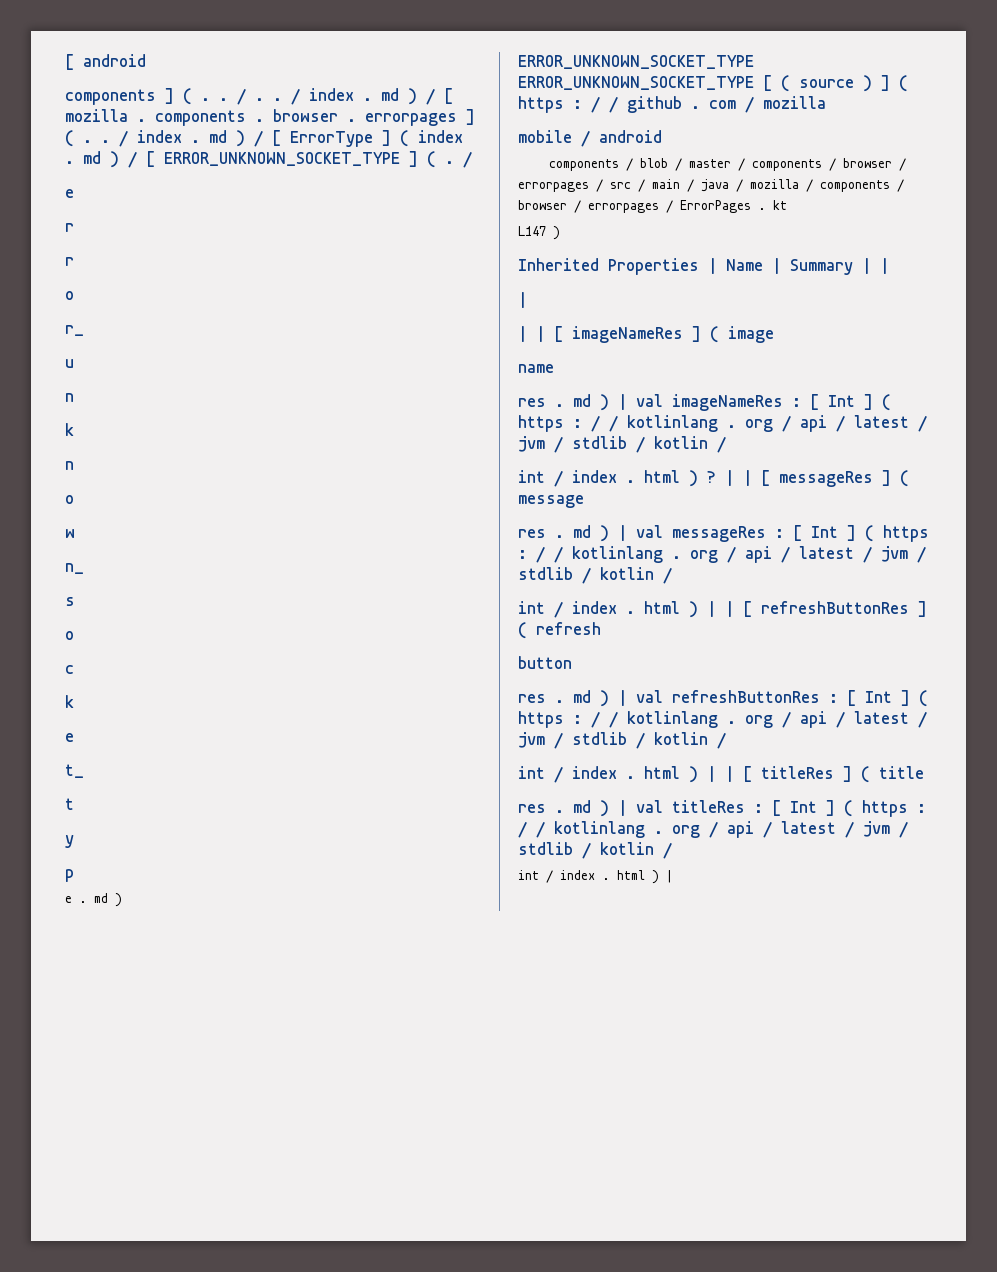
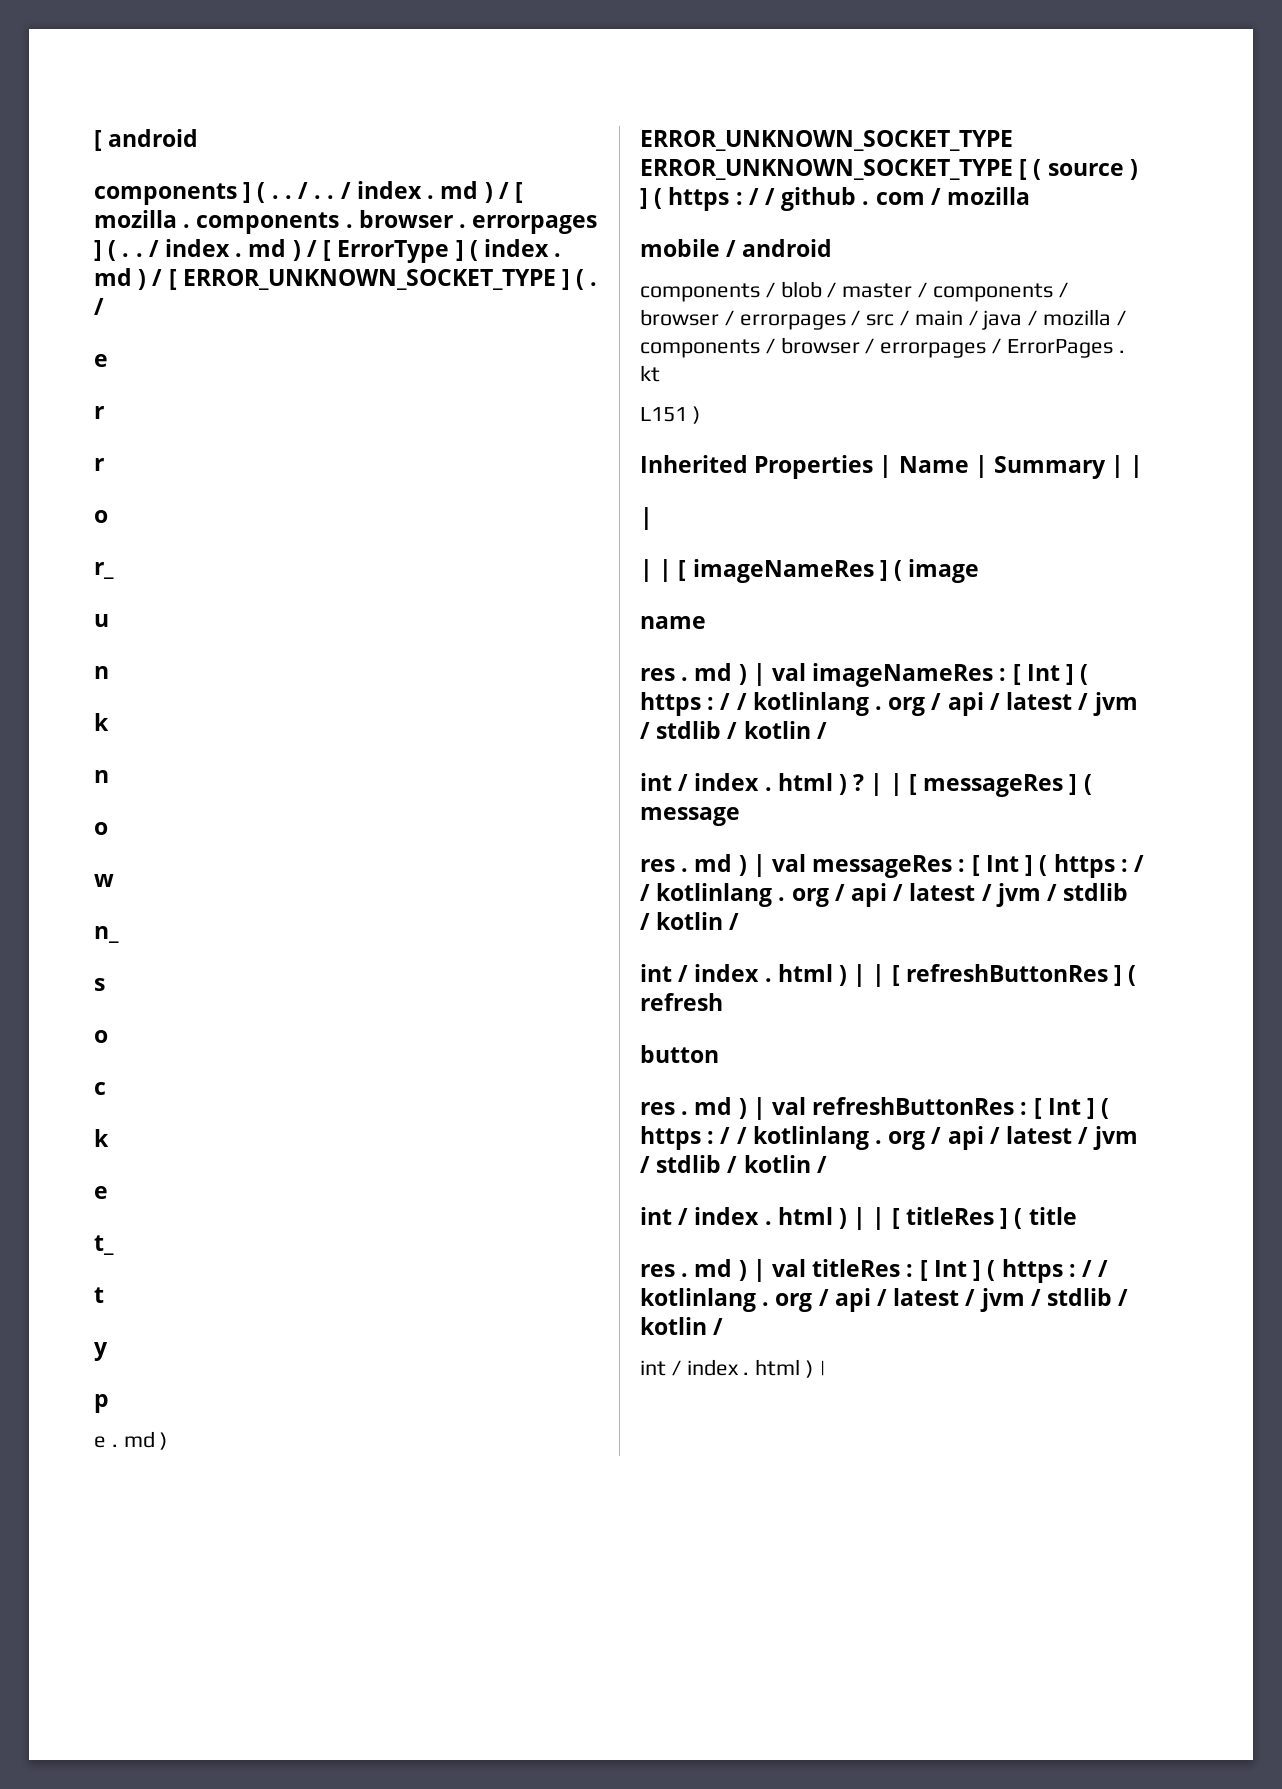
[518,226,546,236] L147 -> [640,407,687,422] L151

